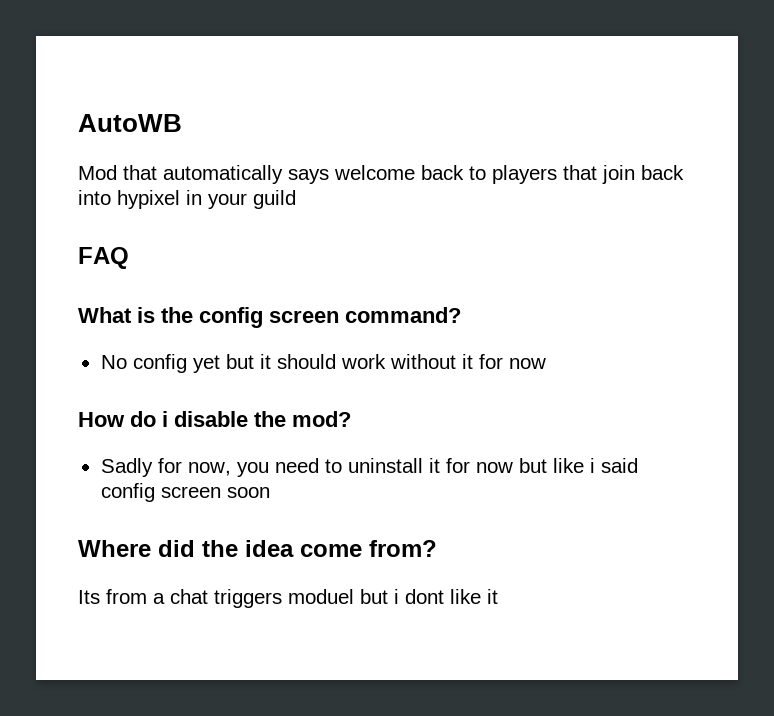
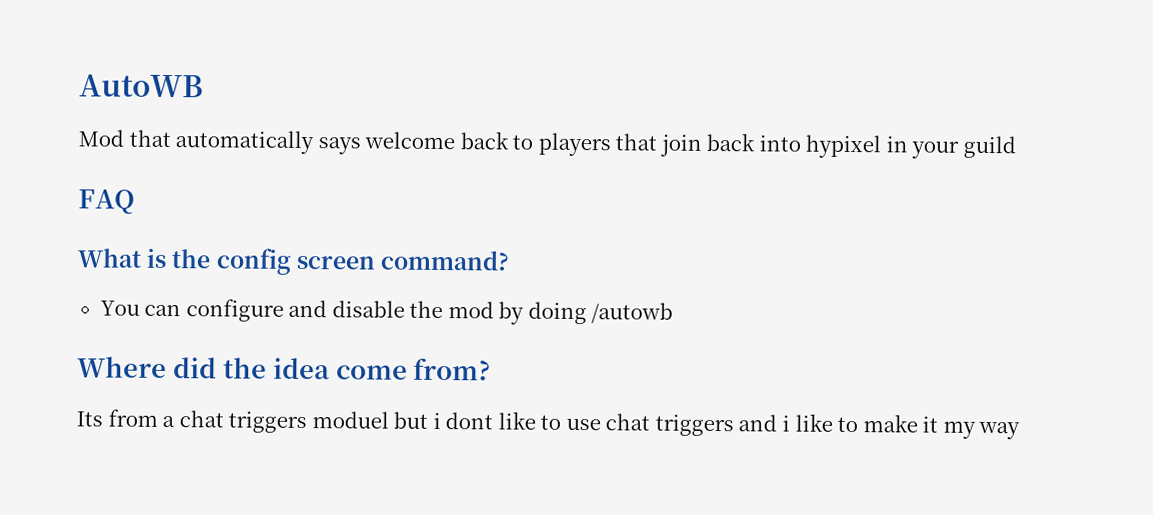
[100,354,546,373] [78,411,351,427] [100,458,638,477] [100,483,270,502] No config yet but it should work without it for now // How do i disable the mod? // Sadly for now, you need to uninstall it for now but like i said config screen soon -> [99,299,674,325] You can configure and disable the mod by doing /autowb
[487,589,498,604] it -> [540,413,1021,440] to use chat triggers and i like to make it my way

